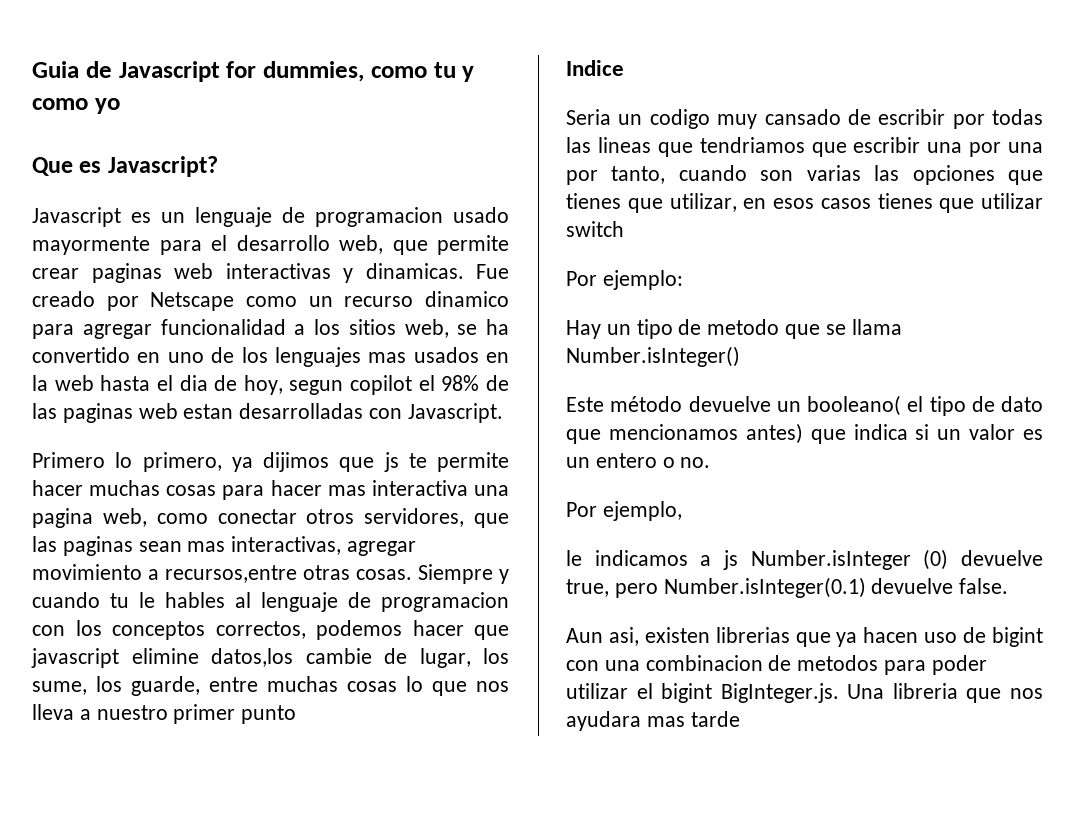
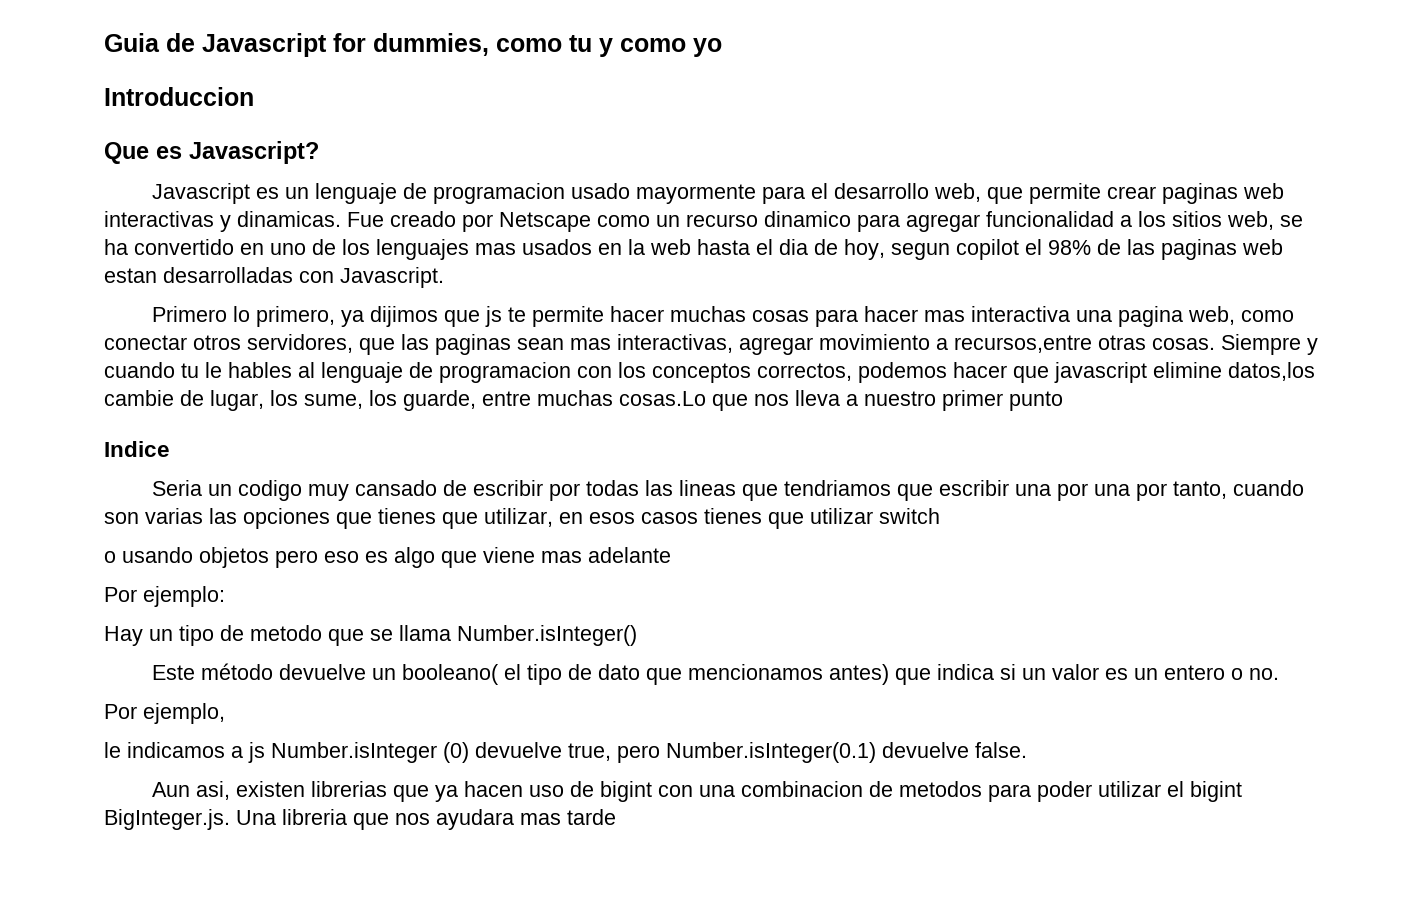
(120, 106) none -> [104,87,254,106] // Introduccion
[347,676,423,692] cosas lo -> [619,391,706,406] cosas.Lo
(624, 229) none -> [104,547,671,568] // o usando objetos pero eso es algo que viene mas adelante

